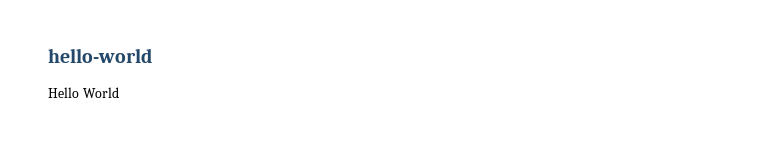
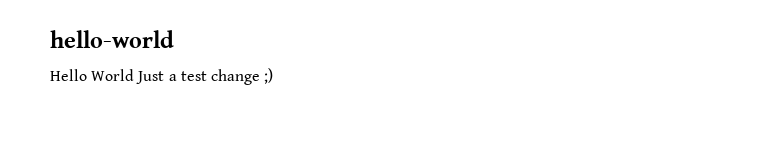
(119, 92) none -> [136,68,274,85] Just a test change ;)

